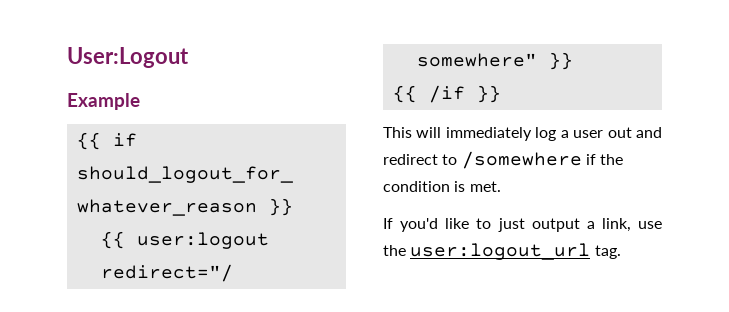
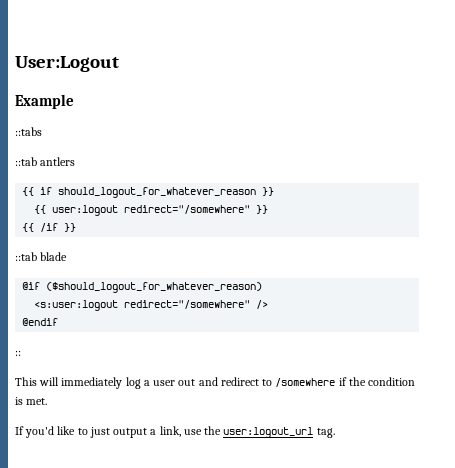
(140, 101) none -> [15,127,42,136] [15,157,76,166] // ::tabs // ::tab antlers
(501, 94) none -> [15,252,68,261] [22,282,263,293] [34,300,269,311] [22,318,59,326] [15,350,21,356] // ::tab blade // @if ($should_logout_for_whatever_reason) // <s:user:logout redirect="/somewhere" /> // @endif // ::

